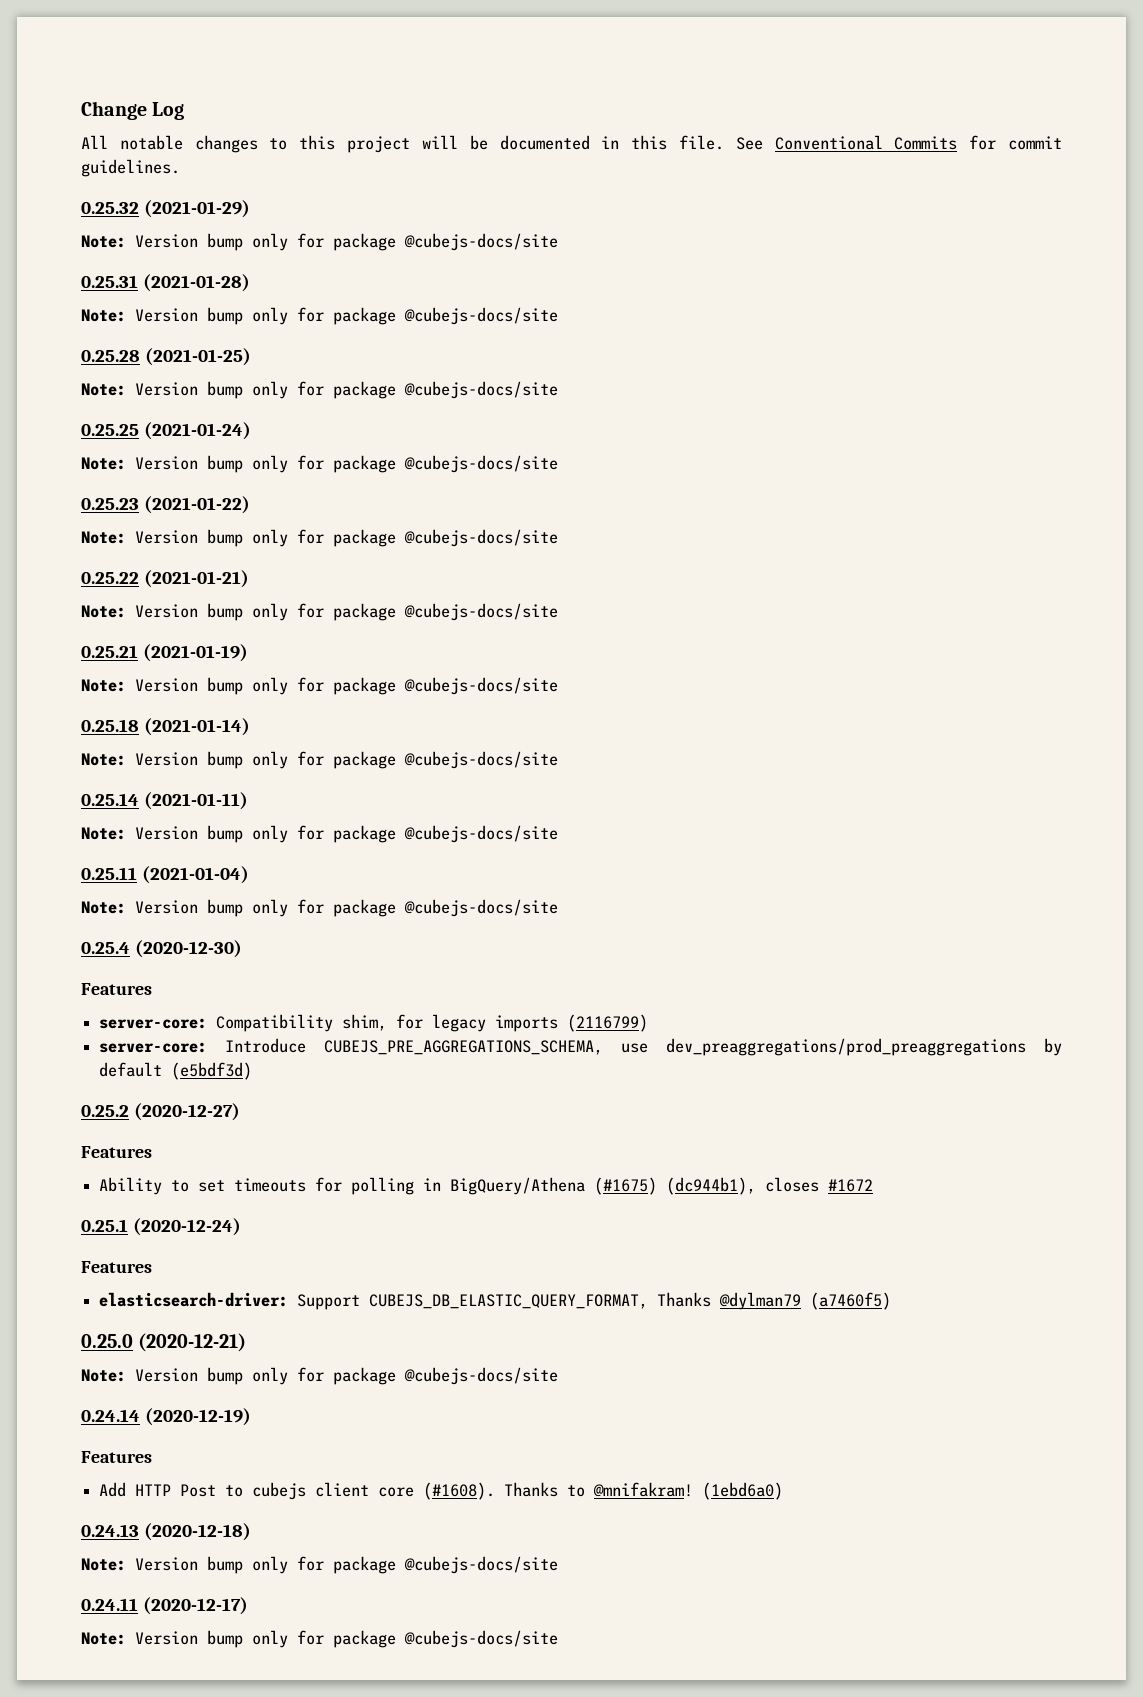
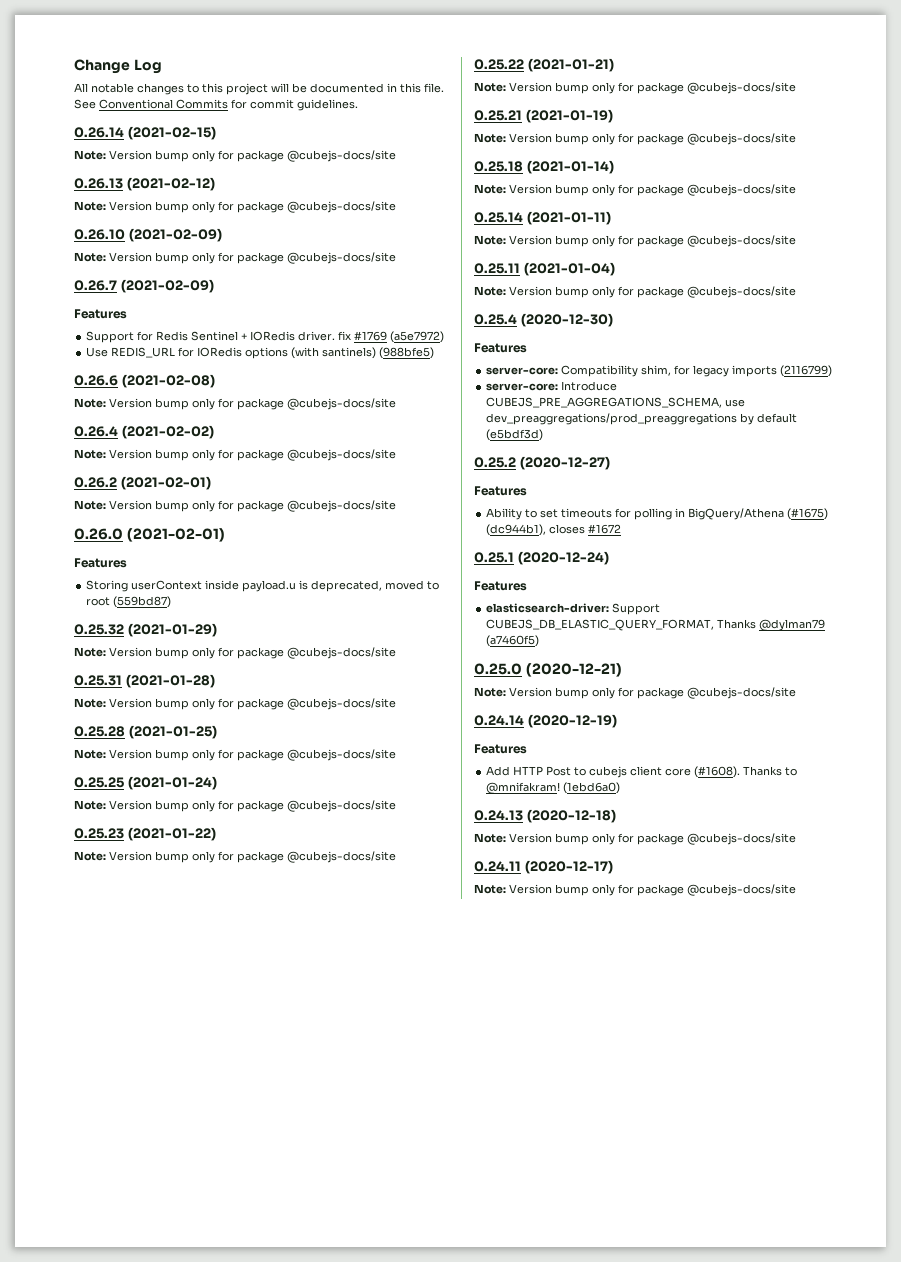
(180, 168) none -> [74,126,216,140] [74,150,396,162] [74,177,215,191] [74,201,396,213] [74,228,222,242] [74,252,396,264] [74,279,214,293] [74,309,127,319] [86,331,445,343] [86,347,435,359] [74,374,215,388] [74,398,396,410] [74,425,214,439] [74,449,396,461] [74,476,211,490] [74,500,396,512] [74,528,225,542] [74,558,127,568] [86,580,440,592] [86,596,172,608] // 0.26.14 (2021-02-15) // Note: Version bump only for package @cubejs-docs/site // 0.26.13 (2021-02-12) // Note: Version bump only for package @cubejs-docs/site // 0.26.10 (2021-02-09) // Note: Version bump only for package @cubejs-docs/site // 0.26.7 (2021-02-09) // Features // Support for Redis Sentinel + IORedis driver. fix #1769 (a5e7972) // Use REDIS_URL for IORedis options (with santinels) (988bfe5) // 0.26.6 (2021-02-08) // Note: Version bump only for package @cubejs-docs/site // 0.26.4 (2021-02-02) // Note: Version bump only for package @cubejs-docs/site // 0.26.2 (2021-02-01) // Note: Version bump only for package @cubejs-docs/site // 0.26.0 (2021-02-01) // Features // Storing userContext inside payload.u is deprecated, moved to root (559bd87)

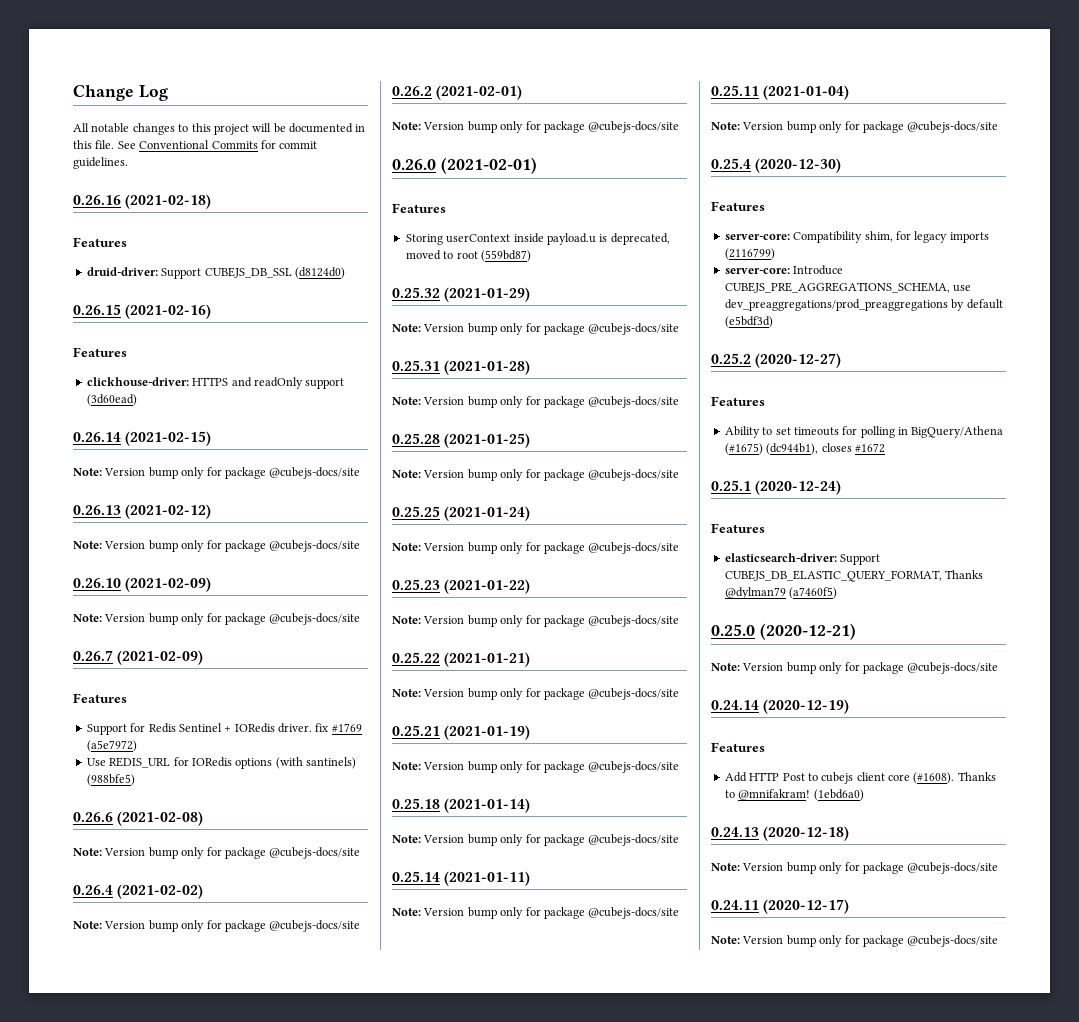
(358, 105) none -> [73,194,212,209] [73,237,127,247] [86,267,345,279] [73,304,212,319] [73,347,127,357] [86,377,345,389] [86,394,137,406] // 0.26.16 (2021-02-18) // Features // druid-driver: Support CUBEJS_DB_SSL (d8124d0) // 0.26.15 (2021-02-16) // Features // clickhouse-driver: HTTPS and readOnly support (3d60ead)

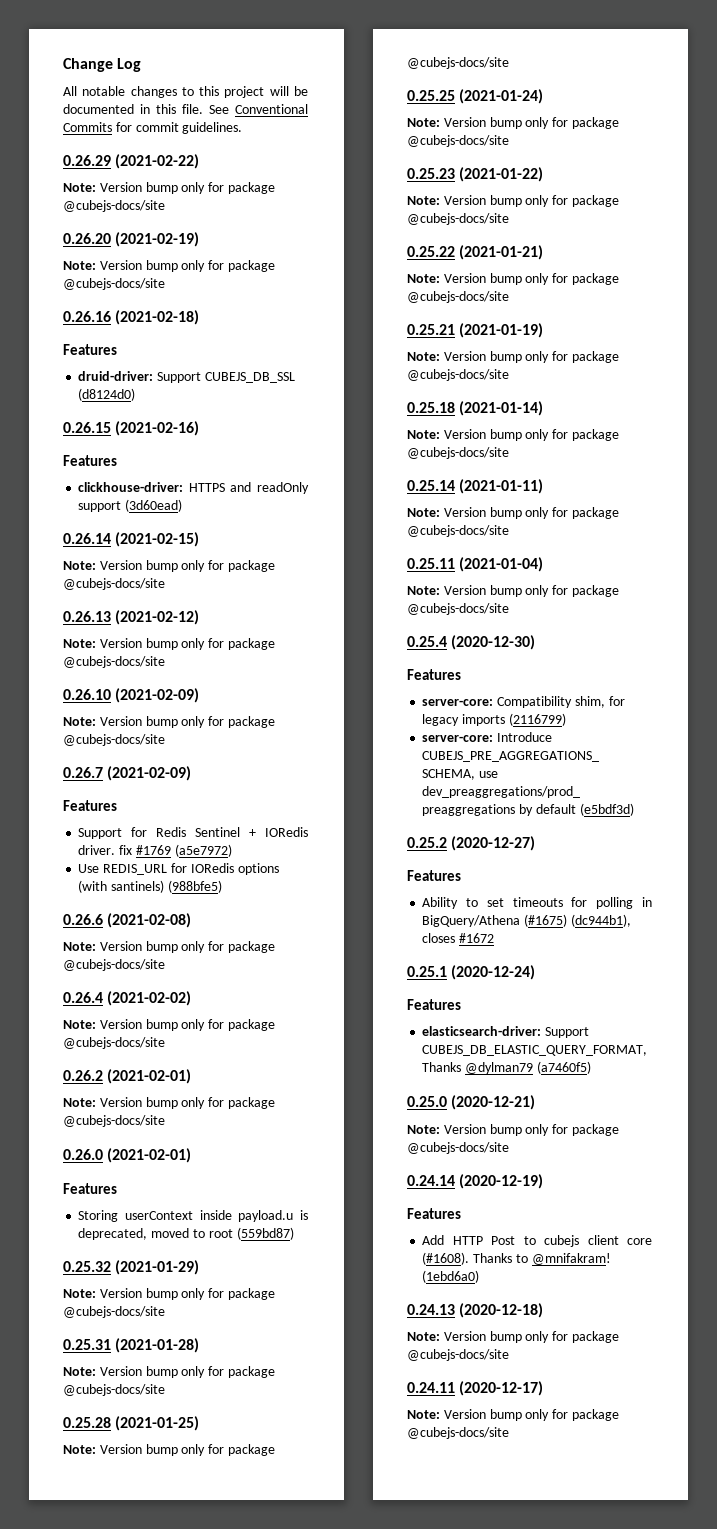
(128, 163) none -> [63,154,200,169] [63,182,275,194] [63,200,165,212] [63,232,200,247] [63,260,275,272] [63,278,165,290] // 0.26.29 (2021-02-22) // Note: Version bump only for package @cubejs-docs/site // 0.26.20 (2021-02-19) // Note: Version bump only for package @cubejs-docs/site

